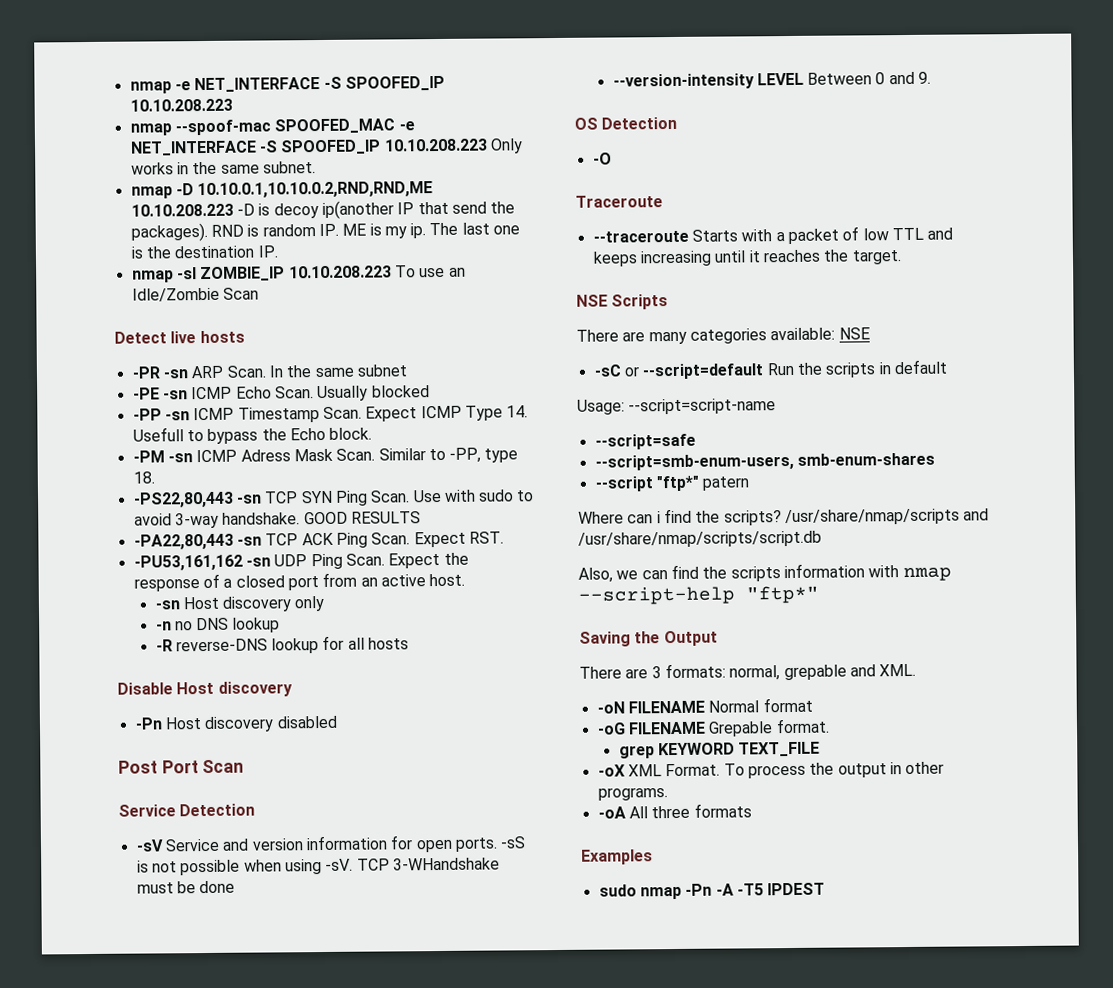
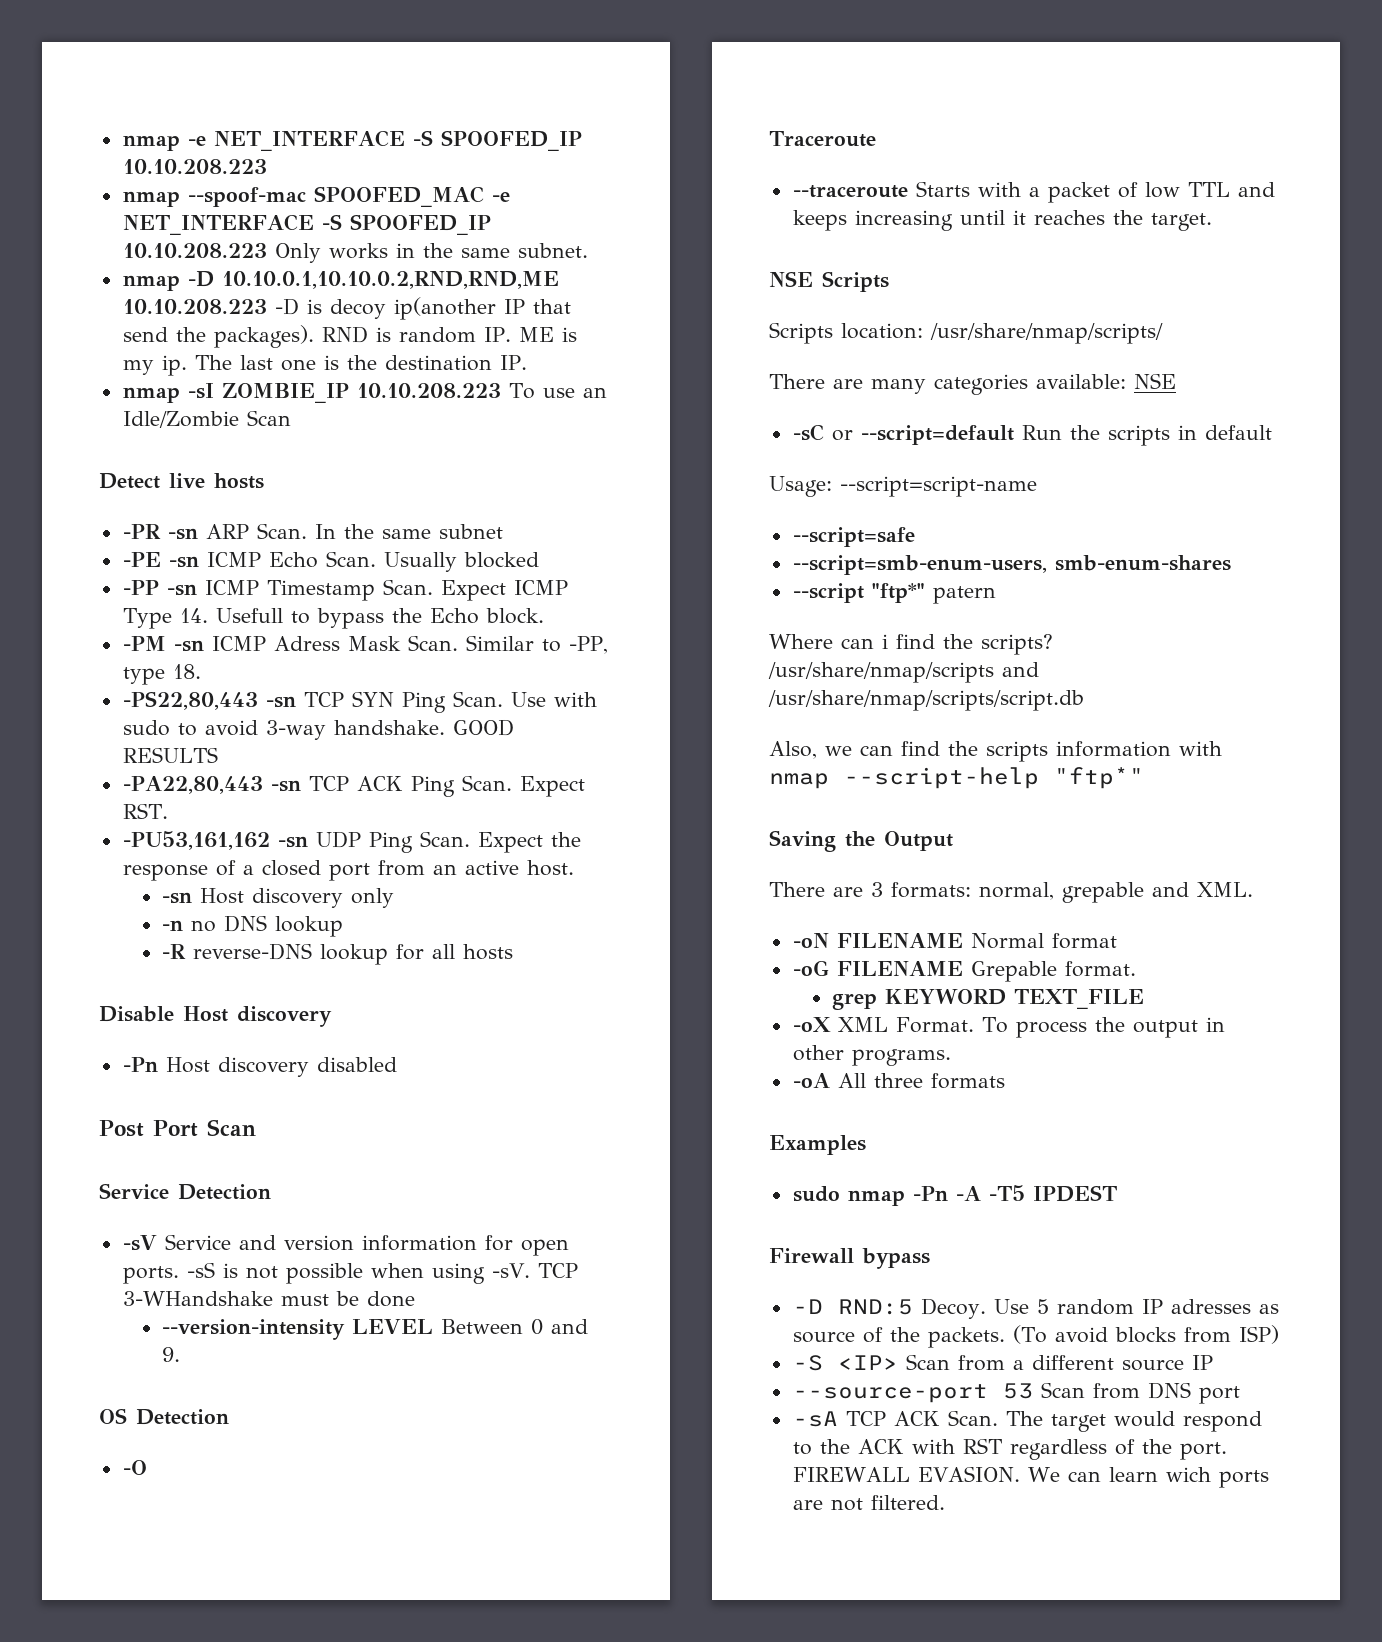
(669, 302) none -> [769,322,1163,344] // Scripts location: /usr/share/nmap/scripts/
(826, 889) none -> [769,1248,930,1269] [792,1298,1279,1319] [792,1325,1279,1348] [792,1354,1213,1371] [792,1382,1240,1404] [792,1410,1262,1432] [792,1438,1227,1460] [792,1466,1269,1488] [792,1495,945,1511] // Firewall bypass // -D RND:5 Decoy. Use 5 random IP adresses as source of the packets. (To avoid blocks from ISP) // -S <IP> Scan from a different source IP // --source-port 53 Scan from DNS port // -sA TCP ACK Scan. The target would respond to the ACK with RST regardless of the port. FIREWALL EVASION. We can learn wich ports are not filtered.

